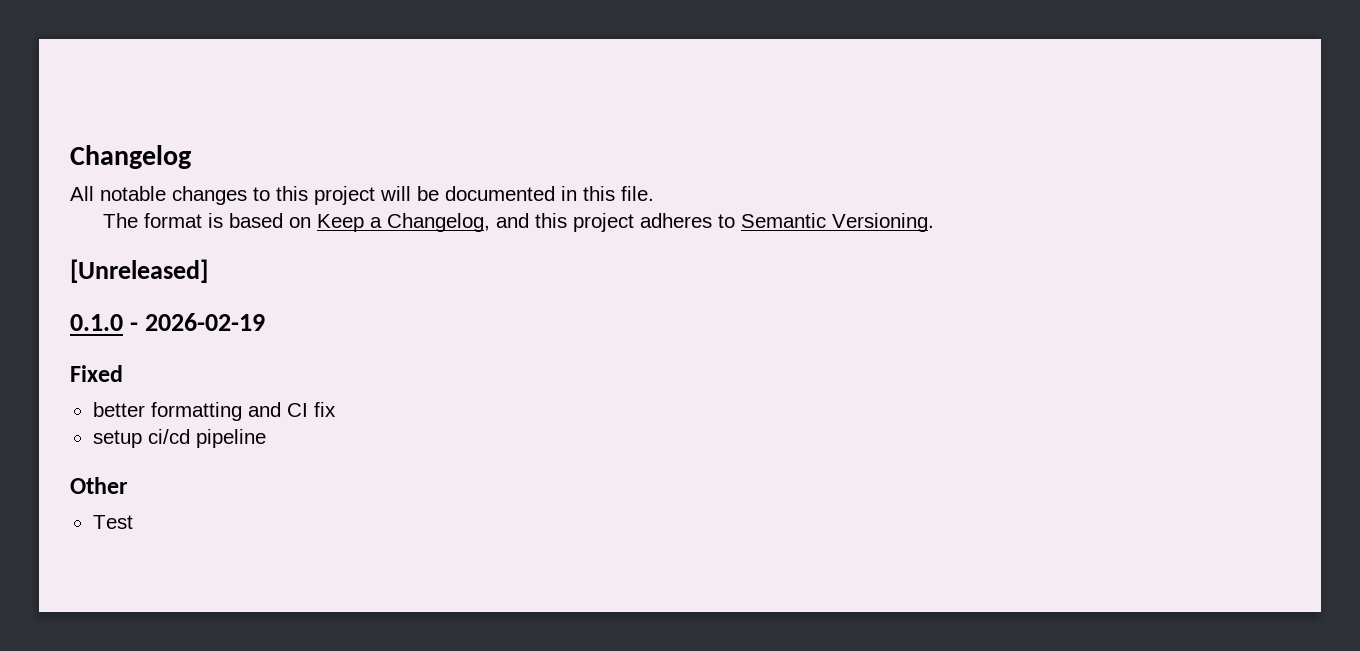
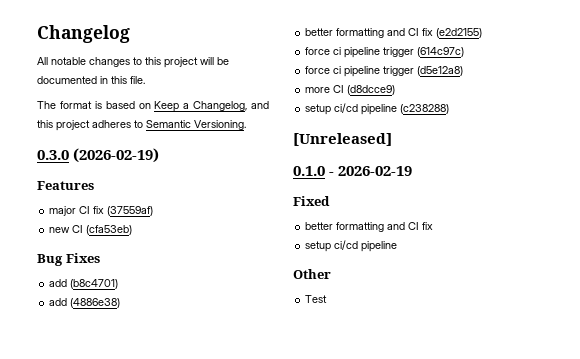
(935, 222) none -> [37,148,160,163] [37,181,94,190] [49,206,154,216] [49,225,133,235] [37,253,100,266] [49,279,119,289] [49,298,121,308] [305,28,483,38] [305,47,465,58] [305,66,464,77] [305,85,396,95] [305,103,450,115] // 0.3.0 (2026-02-19) // Features // major CI fix (37559af) // new CI (cfa53eb) // Bug Fixes // add (b8c4701) // add (4886e38) // better formatting and CI fix (e2d2155) // force ci pipeline trigger (614c97c) // force ci pipeline trigger (d5e12a8) // more CI (d8dcce9) // setup ci/cd pipeline (c238288)

